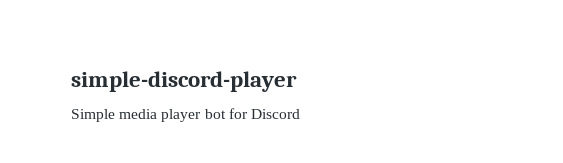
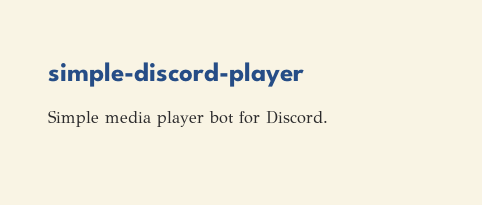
[250,109,300,119] Discord -> [266,110,328,124] Discord.

